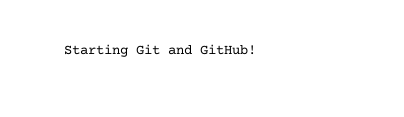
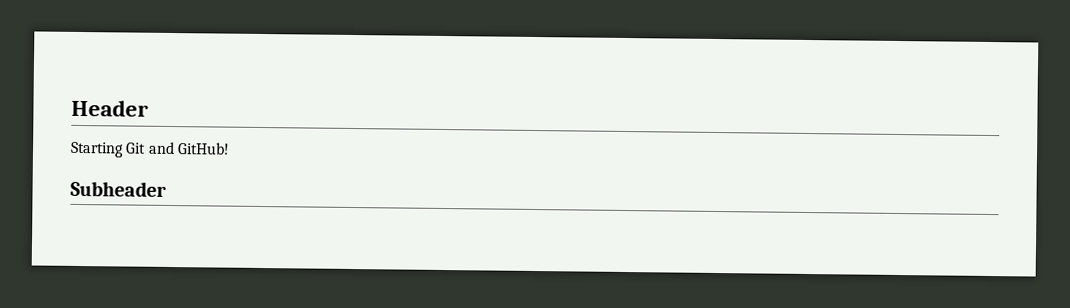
(64, 50) none -> [71,99,149,117] Header //
(256, 49) none -> [70,180,167,197] // Subheader

